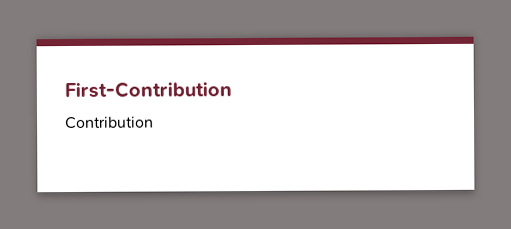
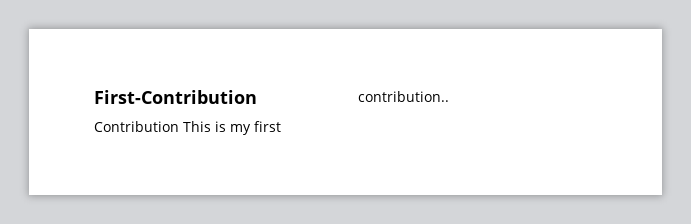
(154, 123) none -> [183,121,281,135] [358,91,449,102] This is my first contribution..

